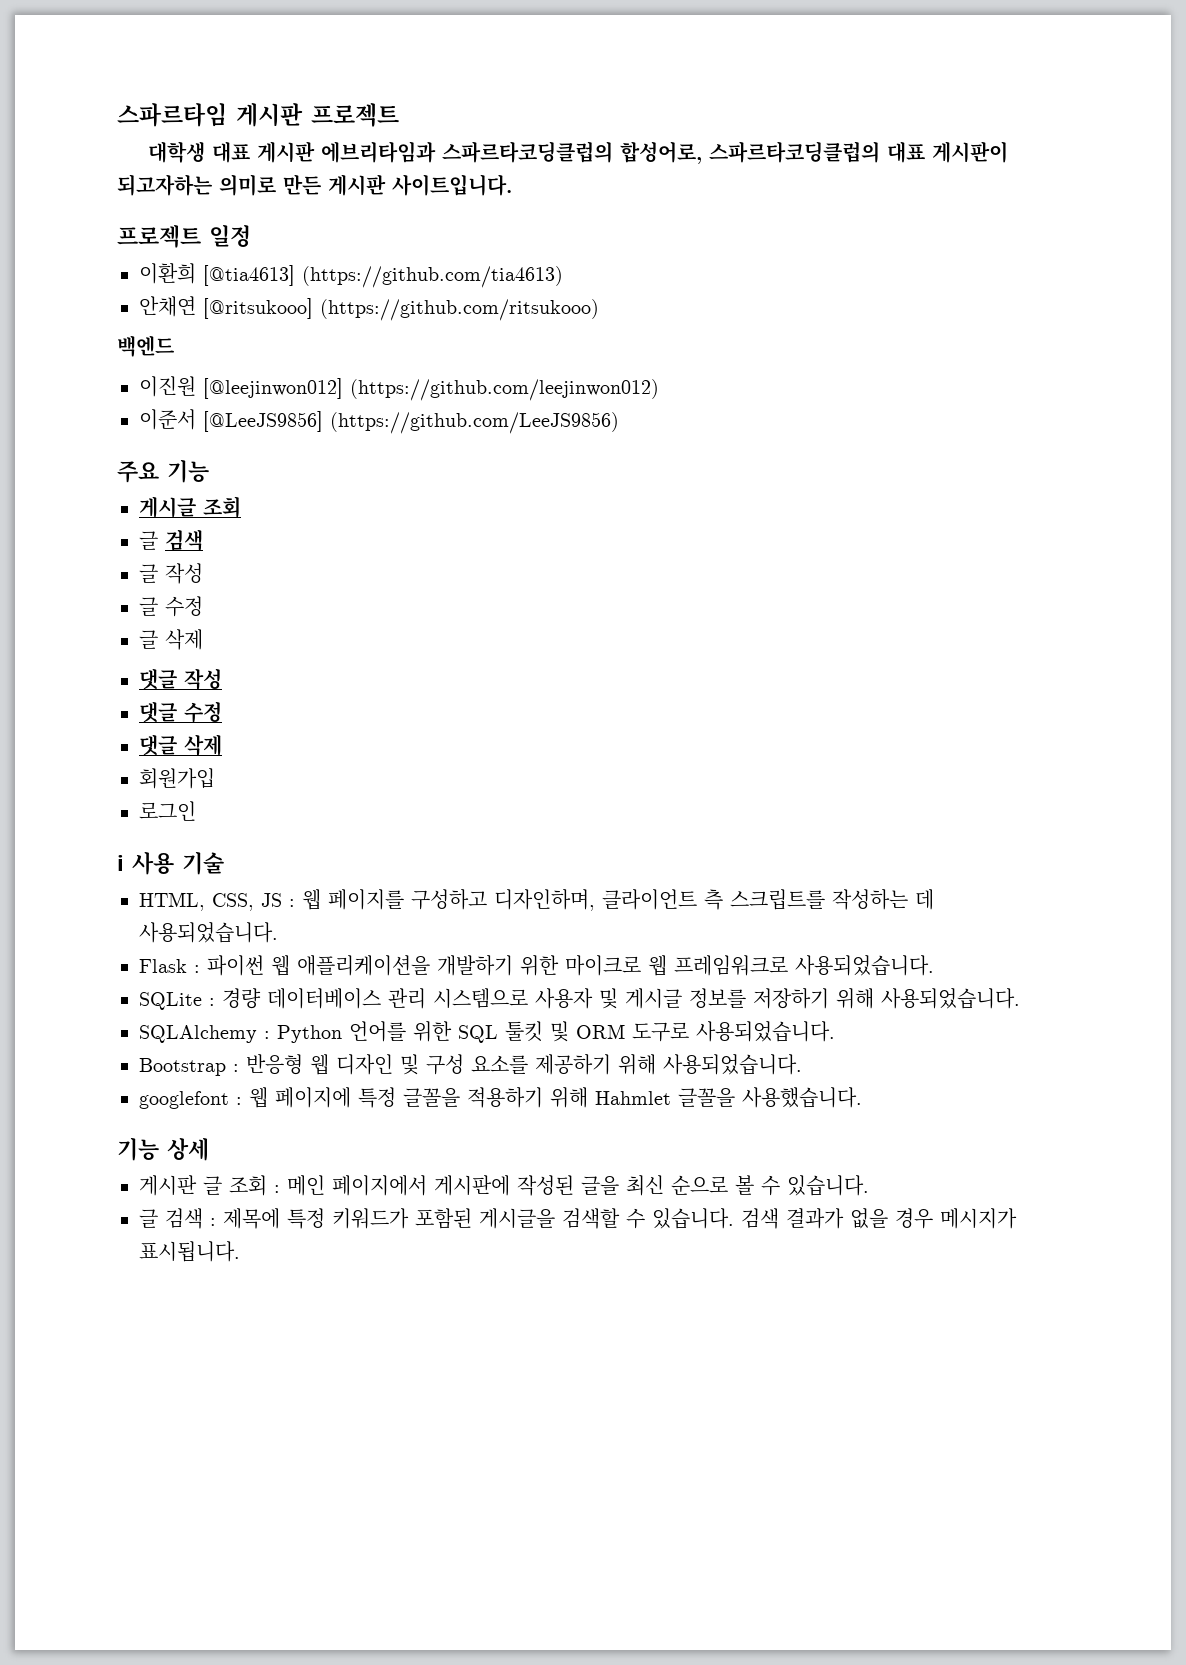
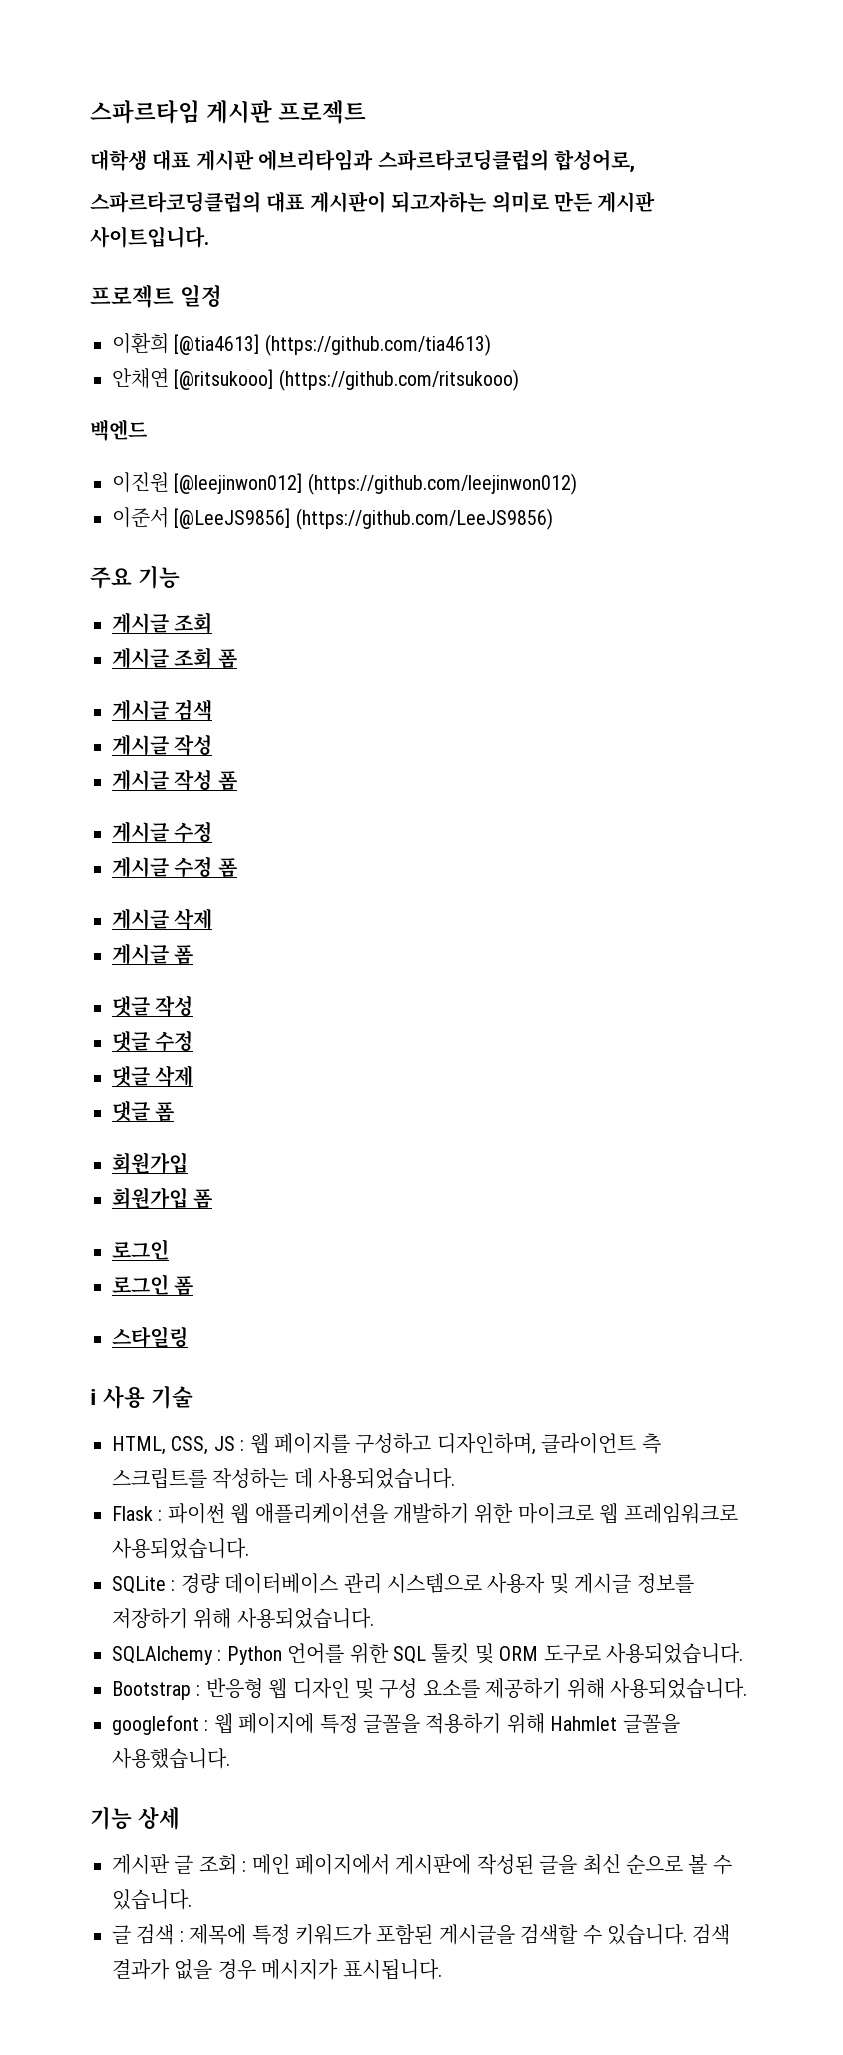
(703, 152) none -> (635, 161) //
[139,531,158,550] 글 -> [112,647,237,669] [112,699,169,721] 게시글 조회 폼 // 게시글
[139,563,203,584] [139,596,203,617] [139,629,203,650] 글 작성 // 글 수정 // 글 삭제 -> [112,734,213,756] [112,769,237,791] [112,821,213,843] [112,856,237,878] [112,908,213,930] [112,943,194,965] 게시글 작성 // 게시글 작성 폼 // 게시글 수정 // 게시글 수정 폼 // 게시글 삭제 // 게시글 폼
[139,768,215,789] [139,801,196,821] // 회원가입 // 로그인 -> [112,1101,175,1122] [112,1152,188,1174] [112,1187,213,1209] [112,1239,169,1260] [112,1274,194,1296] [112,1326,188,1348] // 댓글 폼 // 회원가입 // 회원가입 폼 // 로그인 // 로그인 폼 // 스타일링

